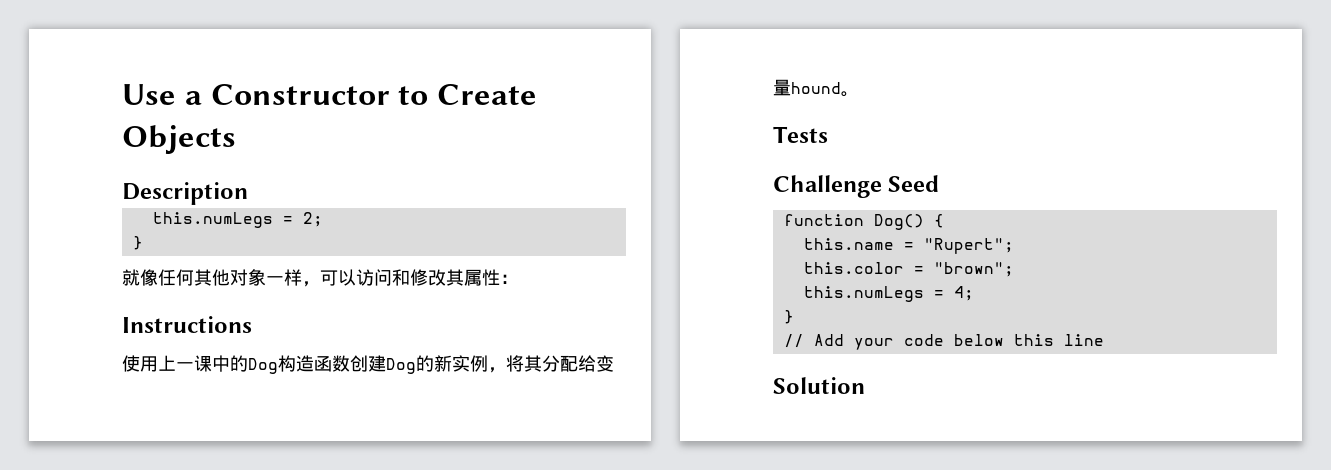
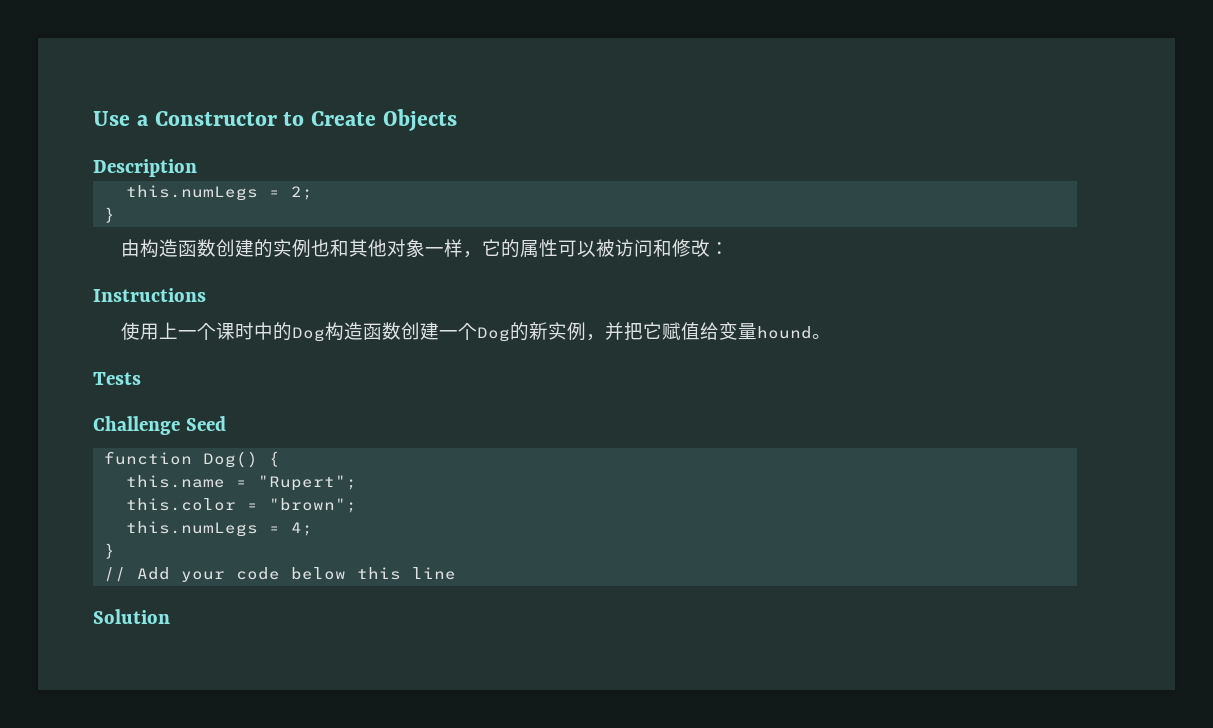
[122,269,356,287] 就像任何其他对象一样，可以 -> [120,239,615,258] 由构造函数创建的实例也和其他对象一样，它的属性可以被
[446,269,500,286] 其属性 -> (710, 248) none
[194,355,212,372] 课 -> [196,322,254,340] 个课时
(386, 363) none -> [438,323,477,340] 一个
[506,355,578,372] 将其分配 -> [604,322,700,341] 并把它赋值

